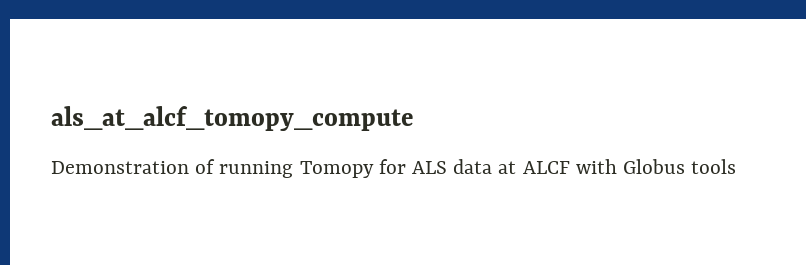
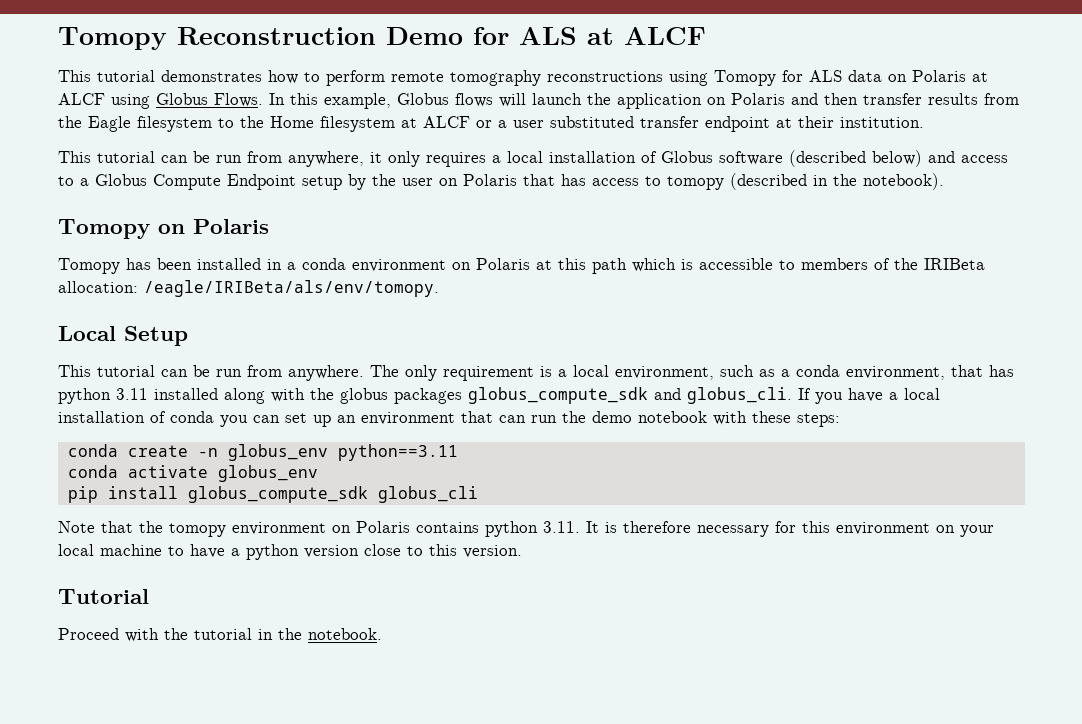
[51,106,414,131] [51,159,737,178] als_at_alcf_tomopy_compute // Demonstration of running Tomopy for ALS data at ALCF with Globus tools -> [58,27,706,50] [58,70,988,86] [58,93,1019,109] [58,116,924,132] [58,150,1008,167] [58,173,944,190] [58,219,269,239] [58,258,985,274] [58,280,439,297] [58,326,188,346] [58,365,1014,381] [58,387,940,404] [58,411,840,427] [67,444,458,461] [67,465,318,482] [67,486,478,503] [58,521,994,537] [58,544,522,560] [58,589,149,604] [58,628,382,642] Tomopy Reconstruction Demo for ALS at ALCF // This tutorial demonstrates how to perform remote tomography reconstructions using Tomopy for ALS data on Polaris at ALCF using Globus Flows. In this example, Globus flows will launch the application on Polaris and then transfer results from the Eagle filesystem to the Home filesystem at ALCF or a user substituted transfer endpoint at their institution. // This tutorial can be run from anywhere, it only requires a local installation of Globus software (described below) and access to a Globus Compute Endpoint setup by the user on Polaris that has access to tomopy (described in the notebook). // Tomopy on Polaris // Tomopy has been installed in a conda environment on Polaris at this path which is accessible to members of the IRIBeta allocation: /eagle/IRIBeta/als/env/tomopy. // Local Setup // This tutorial can be run from anywhere. The only requirement is a local environment, such as a conda environment, that has python 3.11 installed along with the globus packages globus_compute_sdk and globus_cli. If you have a local installation of conda you can set up an environment that can run the demo notebook with these steps: // conda create -n globus_env python==3.11 // conda activate globus_env // pip install globus_compute_sdk globus_cli // Note that the tomopy environment on Polaris contains python 3.11. It is therefore necessary for this environment on your local machine to have a python version close to this version. // Tutorial // Proceed with the tutorial in the notebook.

